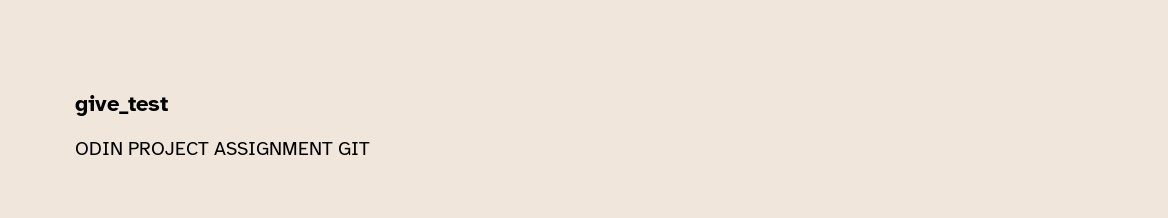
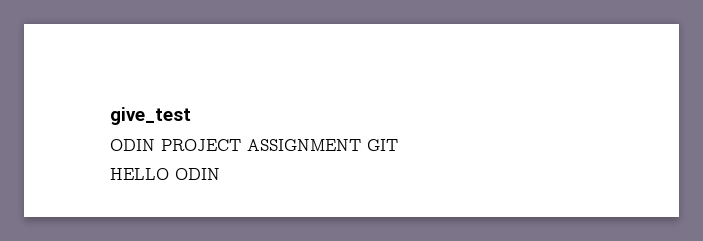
(371, 148) none -> [110,168,220,180] // HELLO ODIN

